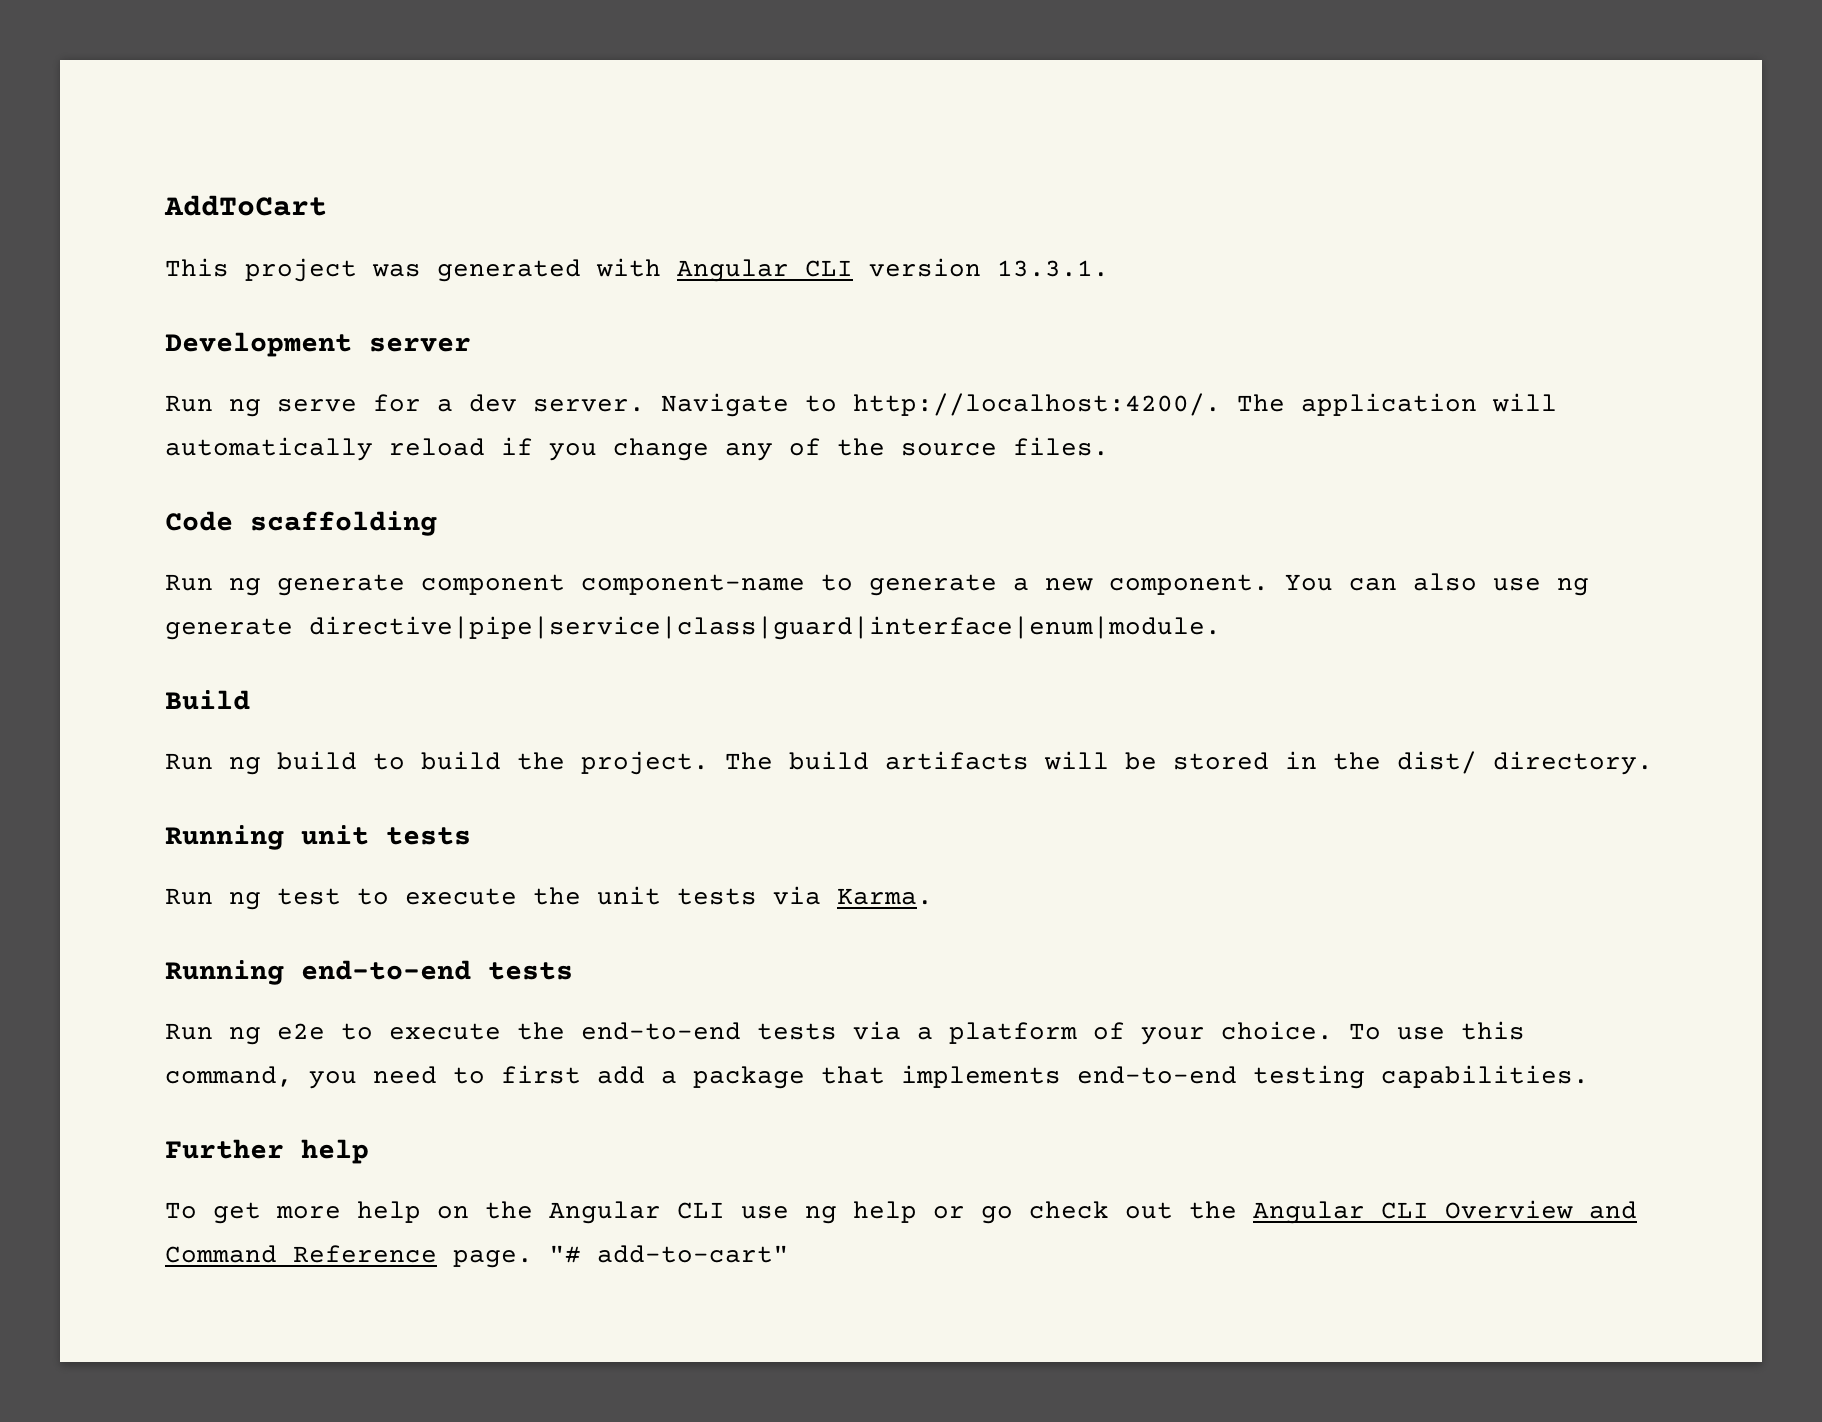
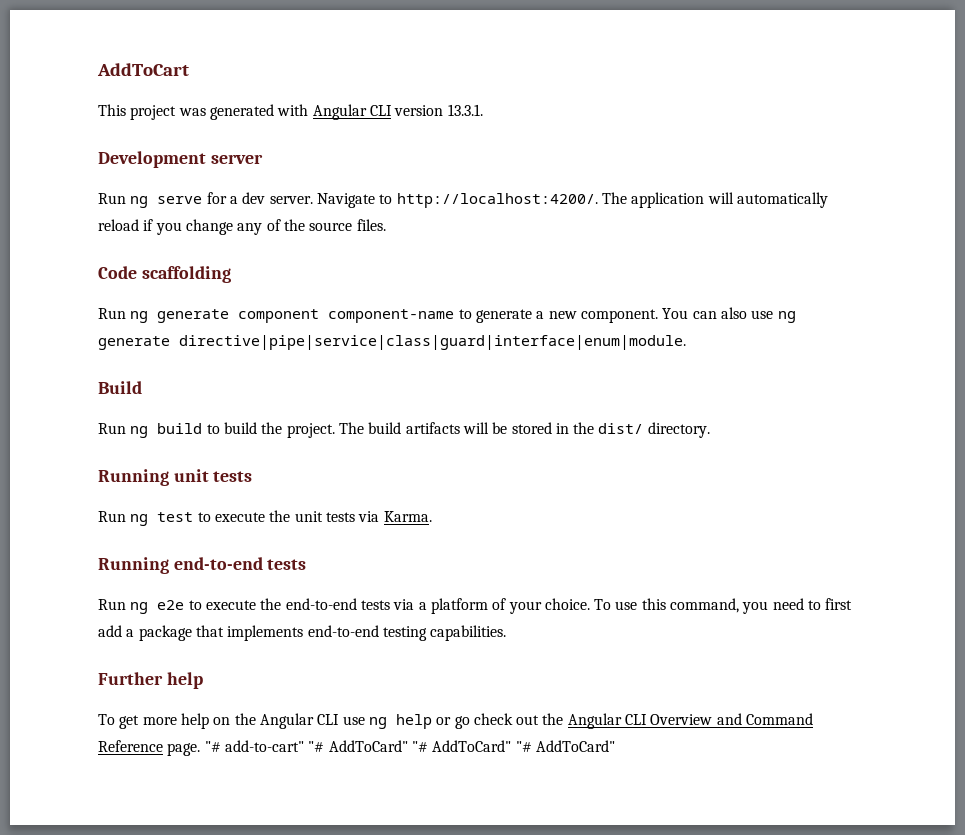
(789, 1254) none -> [308,740,615,752] "# AddToCard" "# AddToCard" "# AddToCard"

